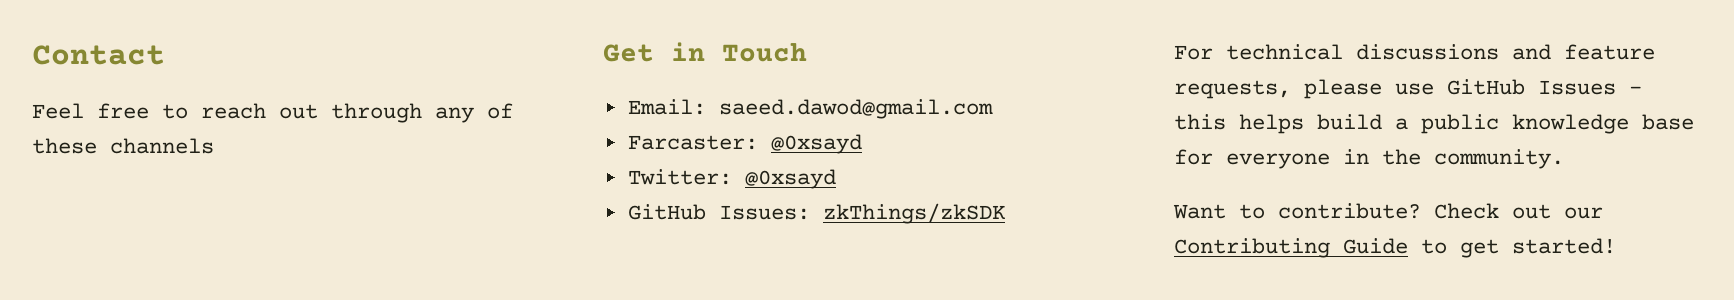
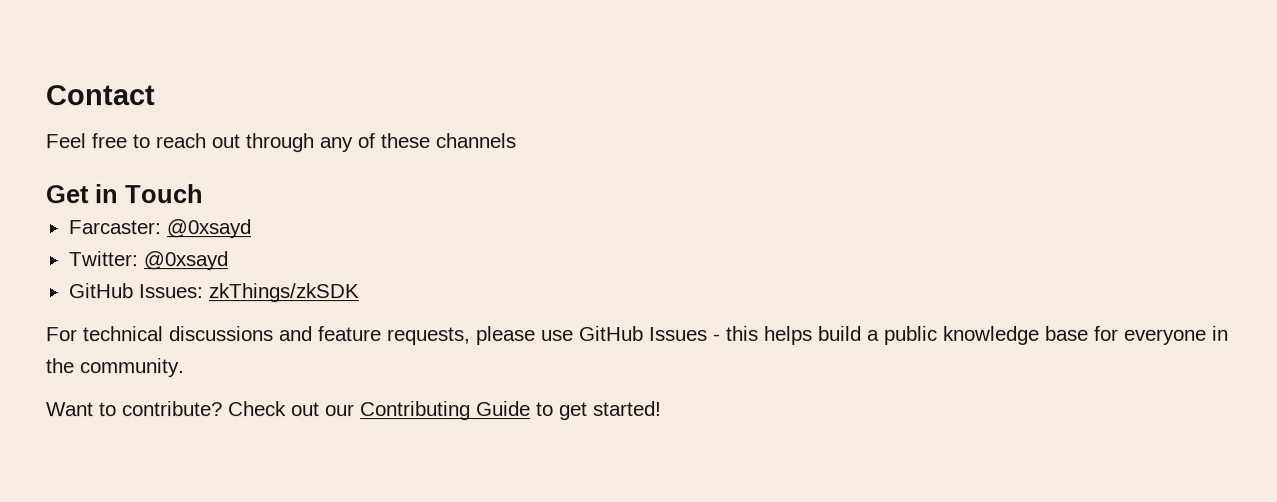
[627,99,993,119] // Email: saeed.dawod@gmail.com -> (203, 194) none

